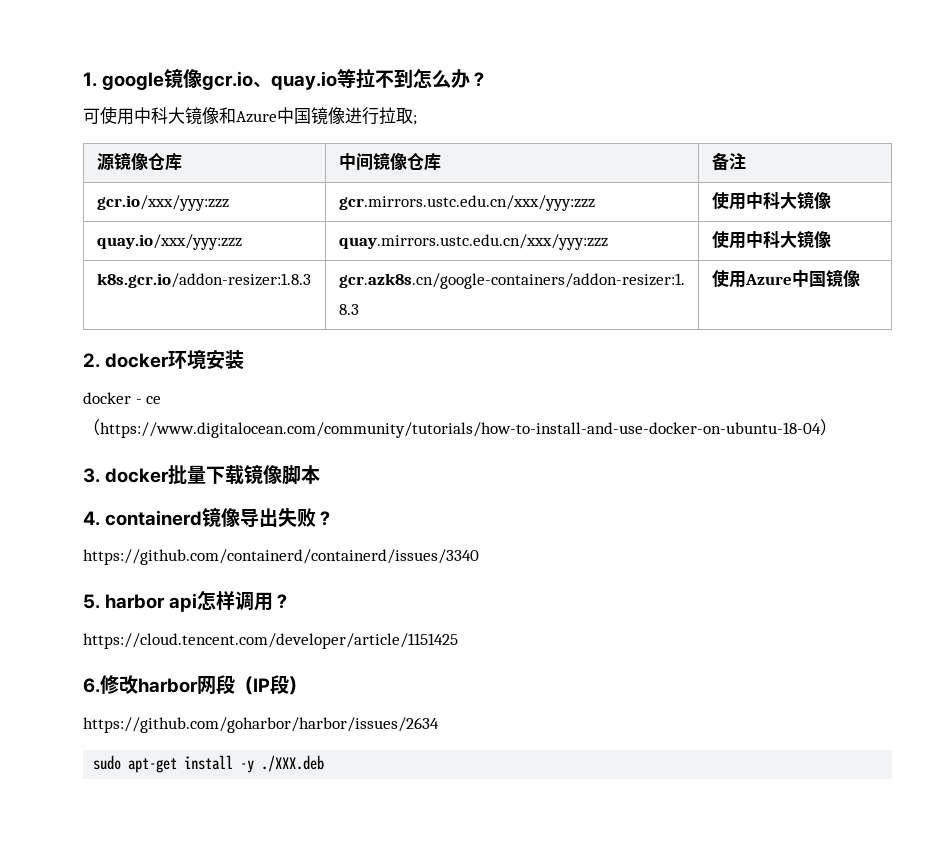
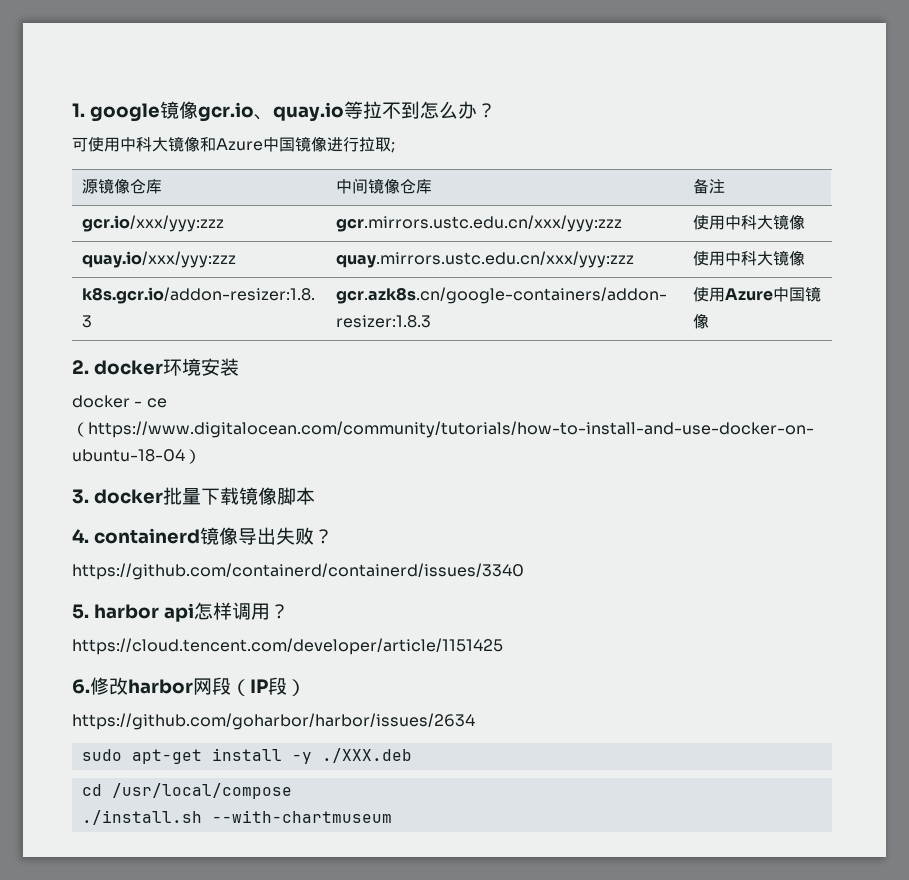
(325, 763) none -> [81,783,292,799] [81,810,392,825] // cd /usr/local/compose // ./install.sh --with-chartmuseum

